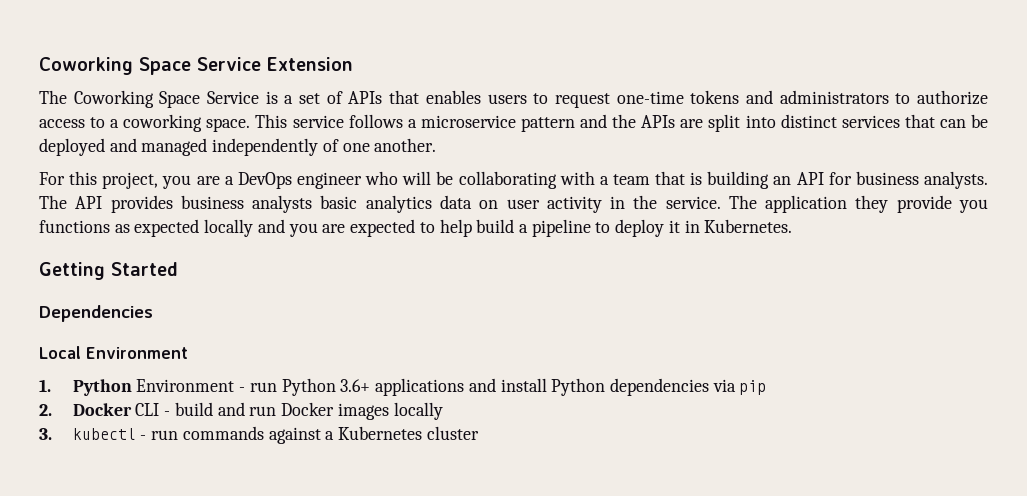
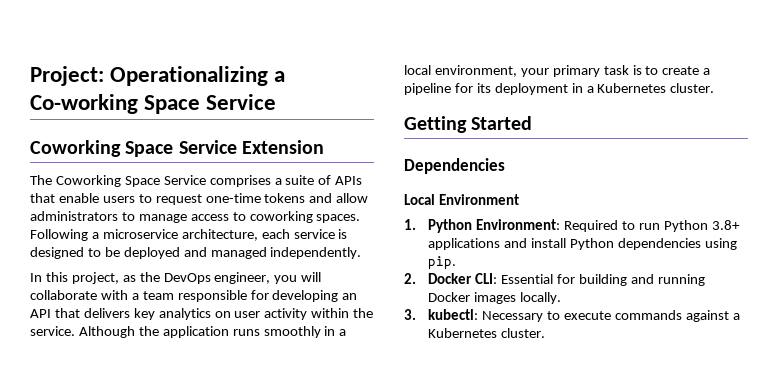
(39, 66) none -> [30,66,286,86] [30,94,277,114] Project: Operationalizing a Co-working Space Service //
[265,91,321,104] is a set -> [209,175,315,187] comprises a suite
[425,90,481,104] enables -> [58,193,99,203] enable
(773, 97) none -> [336,193,369,203] allow
[917,90,989,105] authorize -> [138,214,187,223] manage
[110,114,988,132] [39,138,437,156] [39,171,988,189] [39,195,472,213] a coworking space. This service follows a microservice pattern and the APIs are split into distinct services that can be deployed and managed independently of one another. // For this project, you are a DevOps engineer who will be collaborating with a team that is building an API for business analysts. The API provides business analysts basic analytics data -> [249,211,361,223] [30,229,348,241] [30,247,362,259] [30,272,322,284] [30,290,358,302] [30,308,211,320] coworking spaces. Following a microservice architecture, each service is designed to be deployed and managed independently. // In this project, as the DevOps engineer, you will collaborate with a team responsible for developing an API that delivers key analytics
[610,196,626,209] in -> [311,308,350,318] within
[728,195,989,213] [39,219,793,237] The application they provide you functions as expected locally and you are expected to help build a pipeline to deploy it in Kubernetes. -> [78,326,347,338] [404,65,711,77] [404,83,715,95] Although the application runs smoothly in a local environment, your primary task is to create a pipeline for its deployment in a Kubernetes cluster.
[136,379,246,392] Environment - -> [476,219,636,232] Environment: Required to
[340,379,371,392] 3.6+ -> [711,220,740,230] 3.8+
[712,379,767,395] via pip -> [704,238,737,250] [428,256,457,270] using pip.
[135,402,277,416] CLI - build and run -> [475,273,705,286] CLI: Essential for building and running
[393,402,443,420] locally -> [520,292,562,304] locally.
[72,428,179,440] kubectl - run -> [428,309,612,322] kubectl: Necessary to execute
[426,426,479,440] cluster -> [501,328,546,338] cluster.

